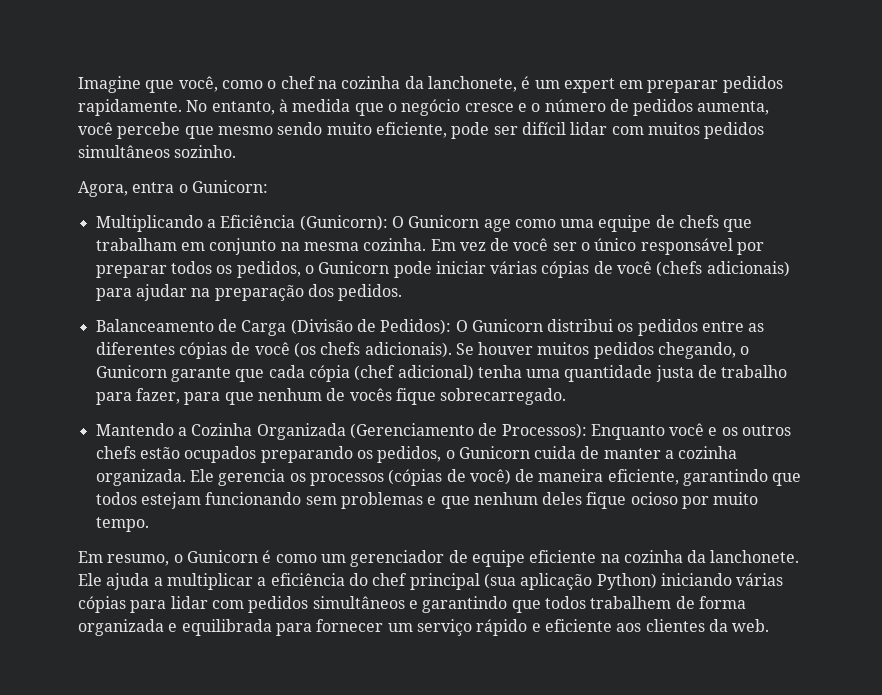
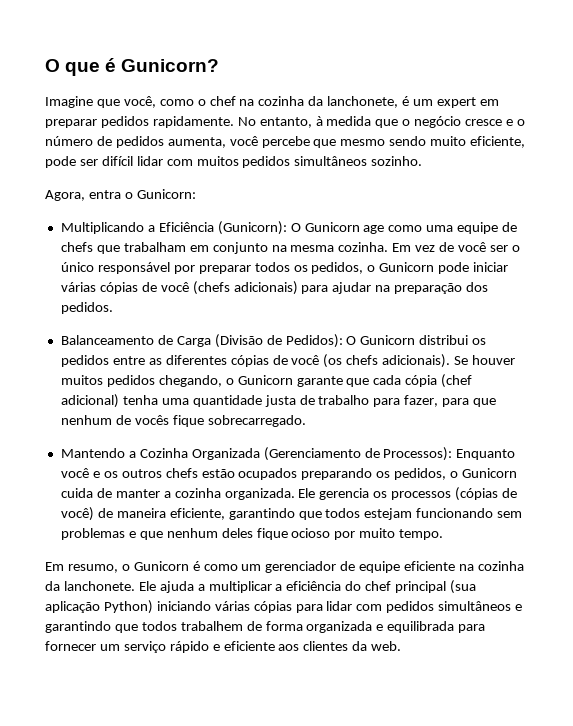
(78, 84) none -> [45,58,220,76] O que é Gunicorn? //

